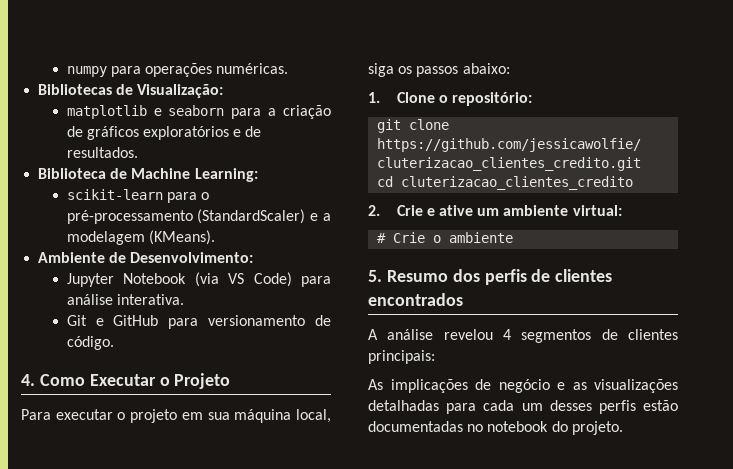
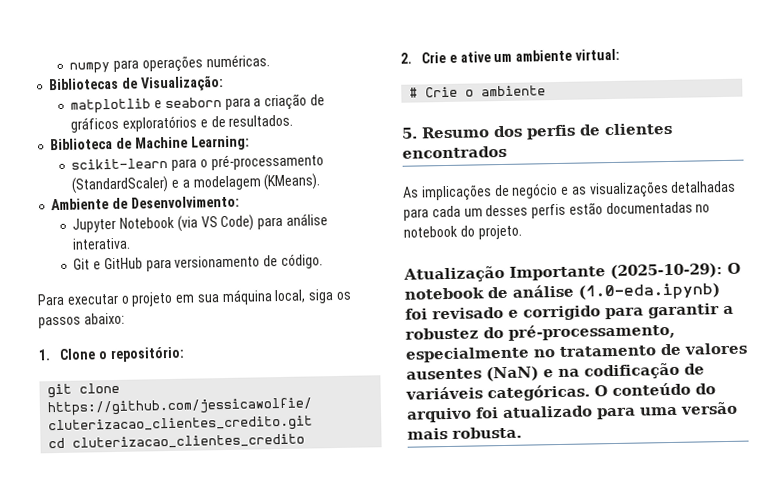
[21,373,231,389] // 4. Como Executar o Projeto -> (324, 261) none
[368,329,678,343] [368,350,435,364] // A análise revelou 4 segmentos de clientes principais: -> (507, 152) none
(623, 428) none -> [403,262,741,283] [404,282,721,301] [405,303,734,321] [405,322,675,341] [405,342,748,363] [406,362,705,382] [405,382,716,402] [406,401,738,423] [407,426,522,440] // Atualização Importante (2025-10-29): O notebook de análise (1.0-eda.ipynb) foi revisado e corrigido para garantir a robustez do pré-processamento, especialmente no tratamento de valores ausentes (NaN) e na codificação de variáveis categóricas. O conteúdo do arquivo foi atualizado para uma versão mais robusta.

